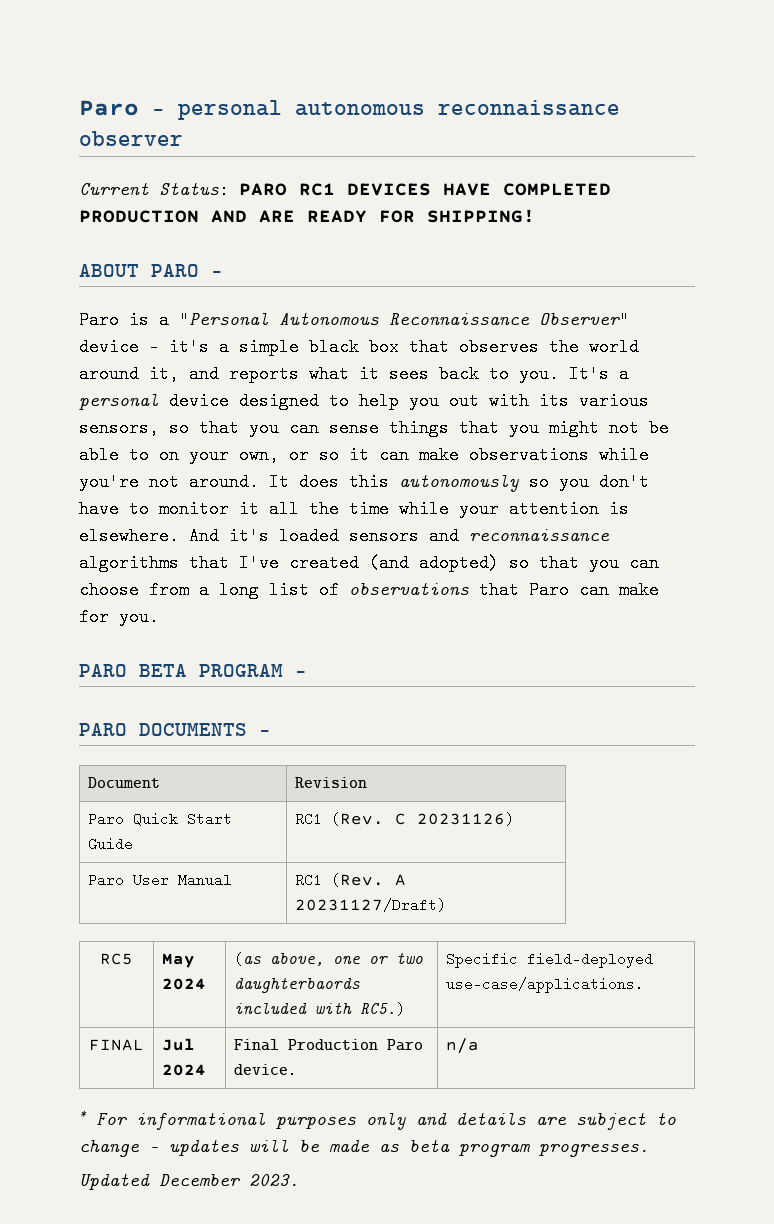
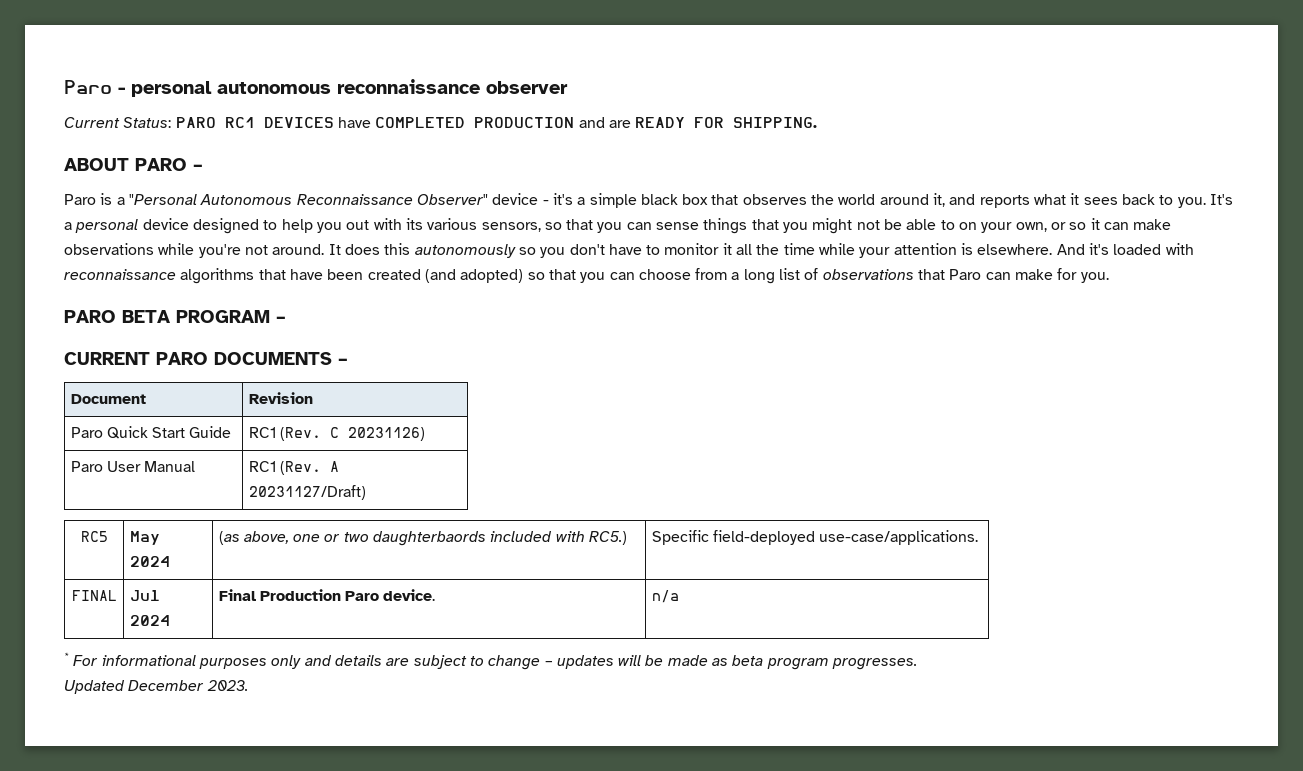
[443,183,491,196] HAVE -> [337,117,371,128] have
[211,210,295,223] AND ARE -> [578,117,631,128] and are
[427,209,535,223] SHIPPING! -> [733,117,818,128] SHIPPING.
[349,527,459,545] sensors and -> [1165,243,1194,255] with
[239,554,279,572] I've -> [289,269,364,280] have been
(307, 674) none -> [64,352,150,365] CURRENT

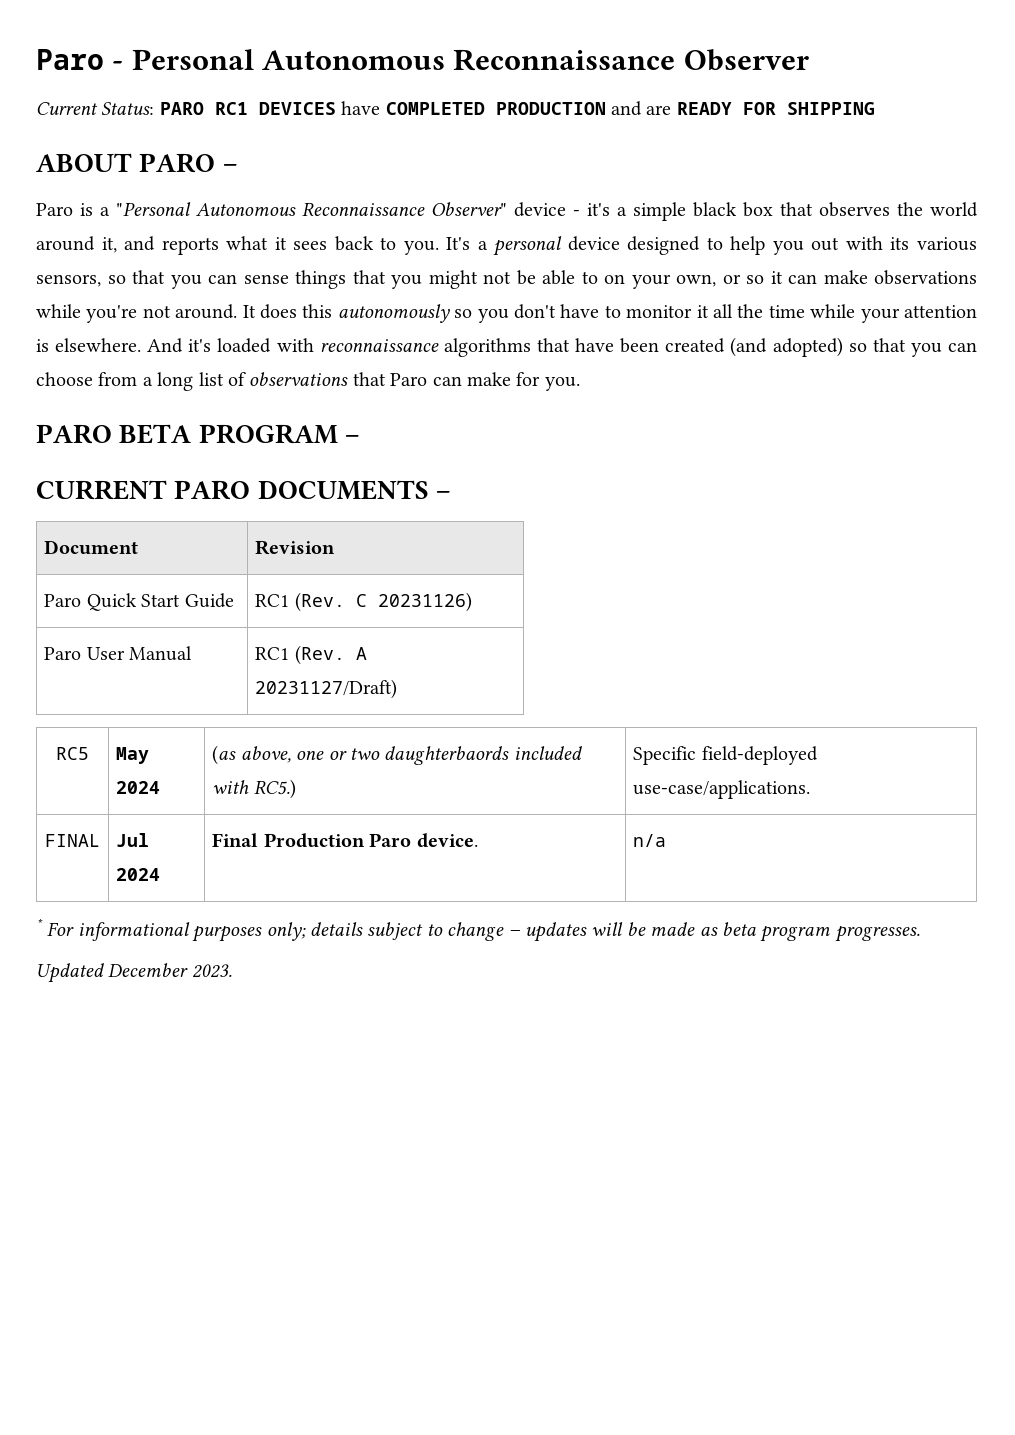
[131,79,568,97] personal autonomous reconnaissance observer -> [131,49,809,71] Personal Autonomous Reconnaissance Observer
[733,117,818,128] SHIPPING. -> [786,102,875,115] SHIPPING
[271,655,410,669] only and details are -> [266,922,363,941] only; details

